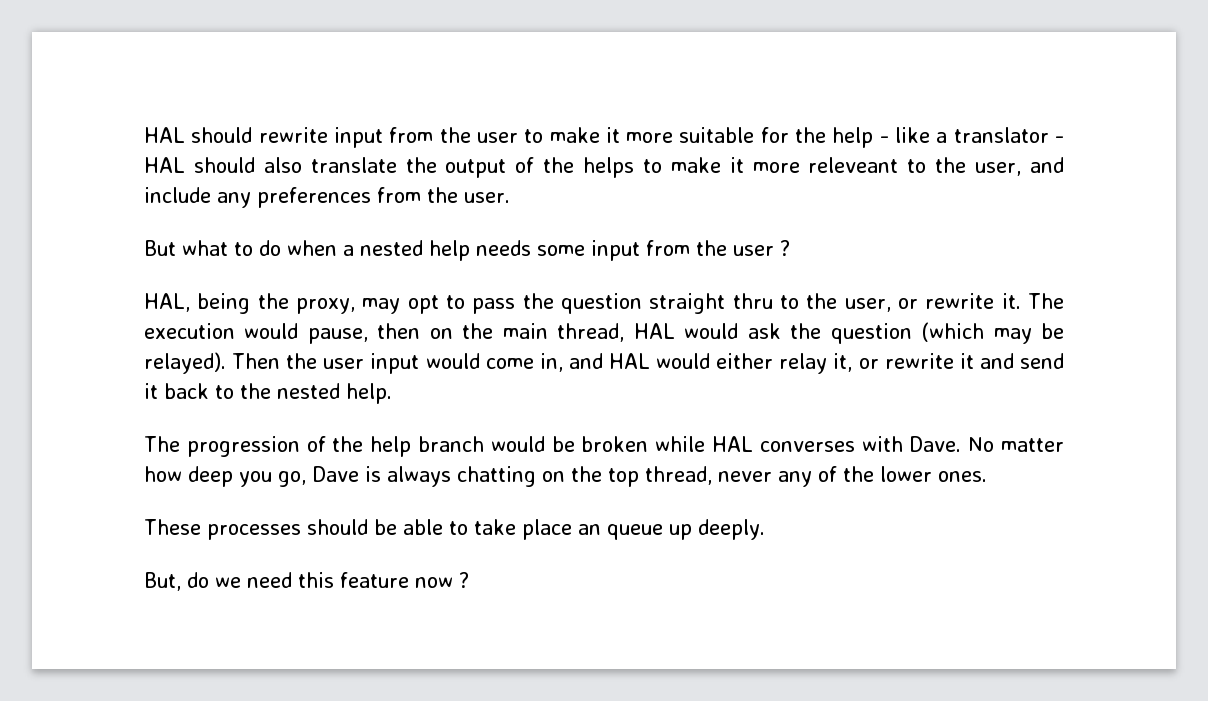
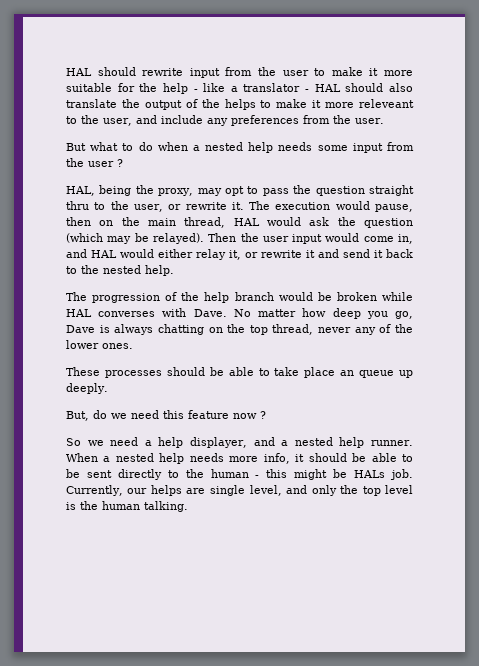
(469, 580) none -> [66,437,414,448] [66,453,413,464] [66,469,414,480] [66,485,413,496] [66,501,188,512] // So we need a help displayer, and a nested help runner. When a nested help needs more info, it should be able to be sent directly to the human - this might be HALs job. Currently, our helps are single level, and only the top level is the human talking.

